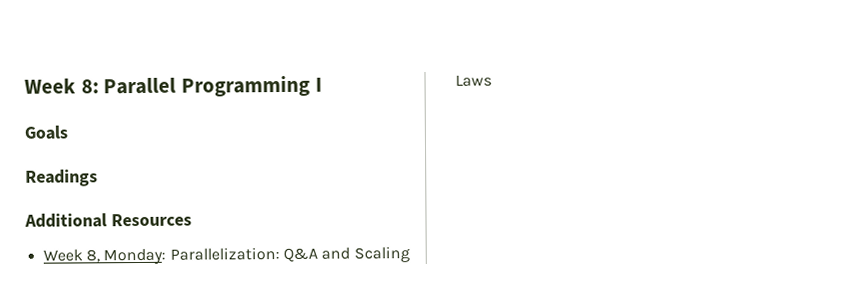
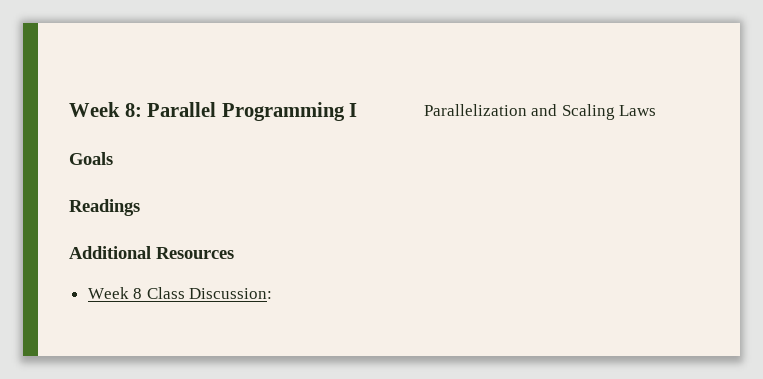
[85,247,318,265] 8, Monday: Parallelization: Q&A -> [133,287,273,299] [423,104,527,116] 8 Class Discussion: Parallelization

